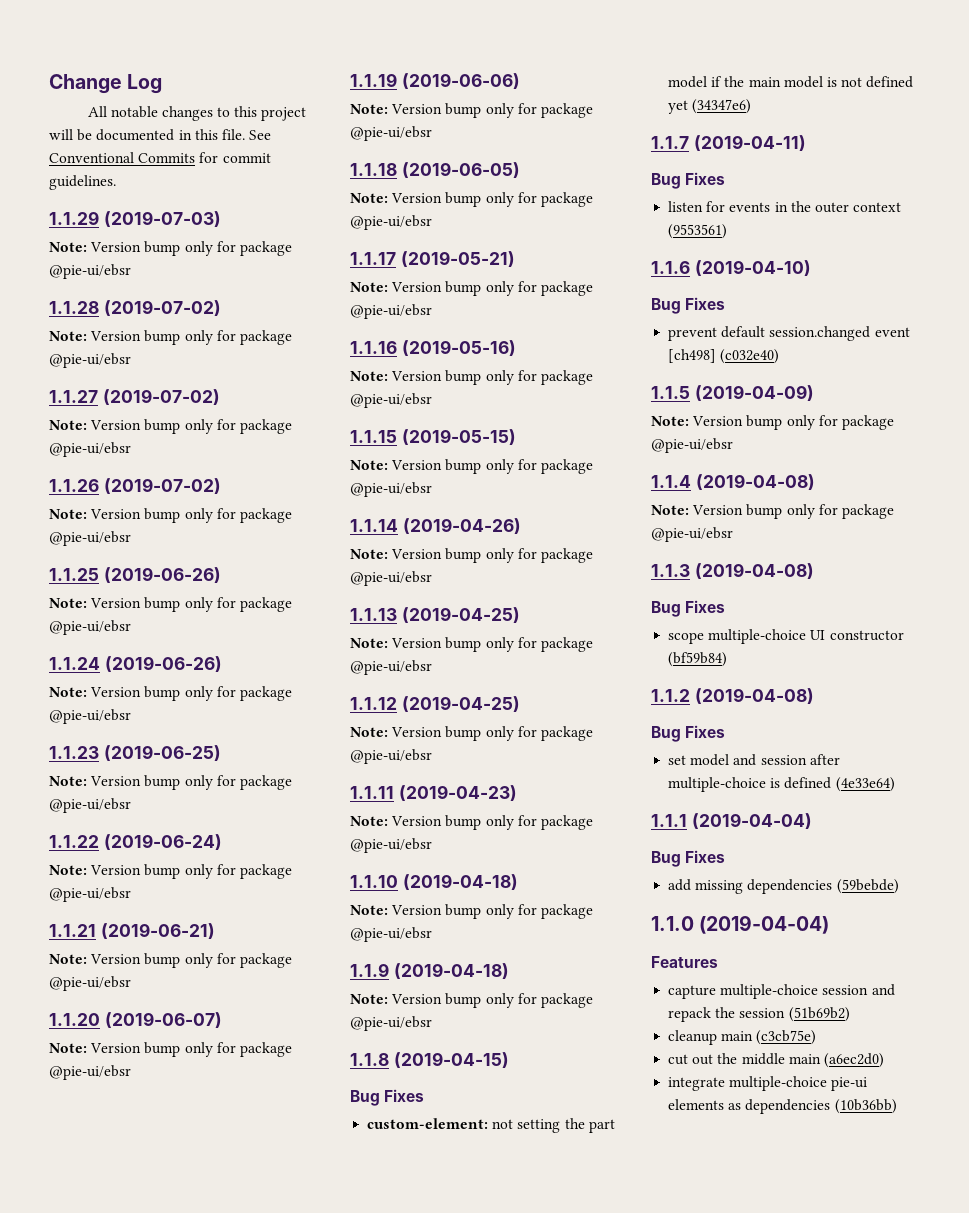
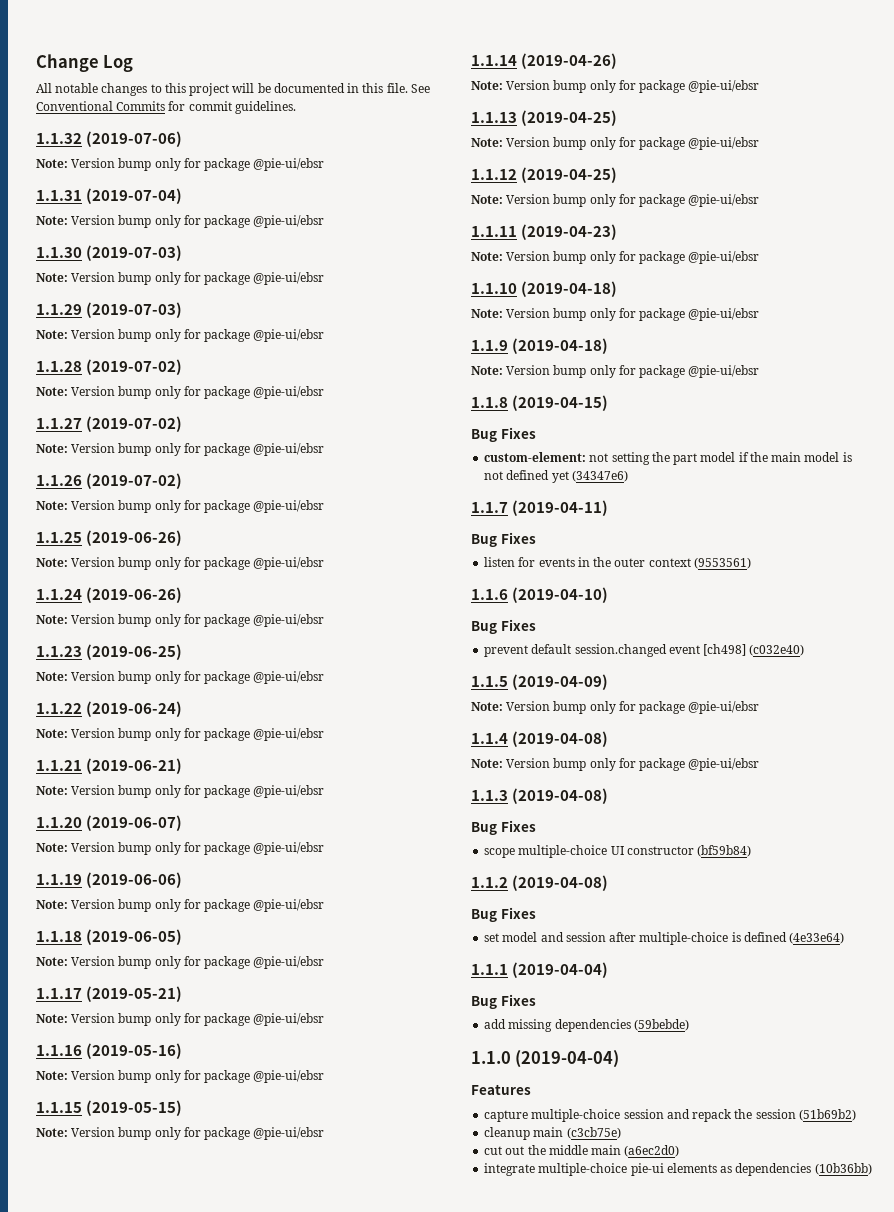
(116, 182) none -> [36,131,183,147] [36,158,325,171] [36,188,183,204] [36,215,325,228] [36,245,183,261] [36,272,325,285] // 1.1.32 (2019-07-06) // Note: Version bump only for package @pie-ui/ebsr // 1.1.31 (2019-07-04) // Note: Version bump only for package @pie-ui/ebsr // 1.1.30 (2019-07-03) // Note: Version bump only for package @pie-ui/ebsr

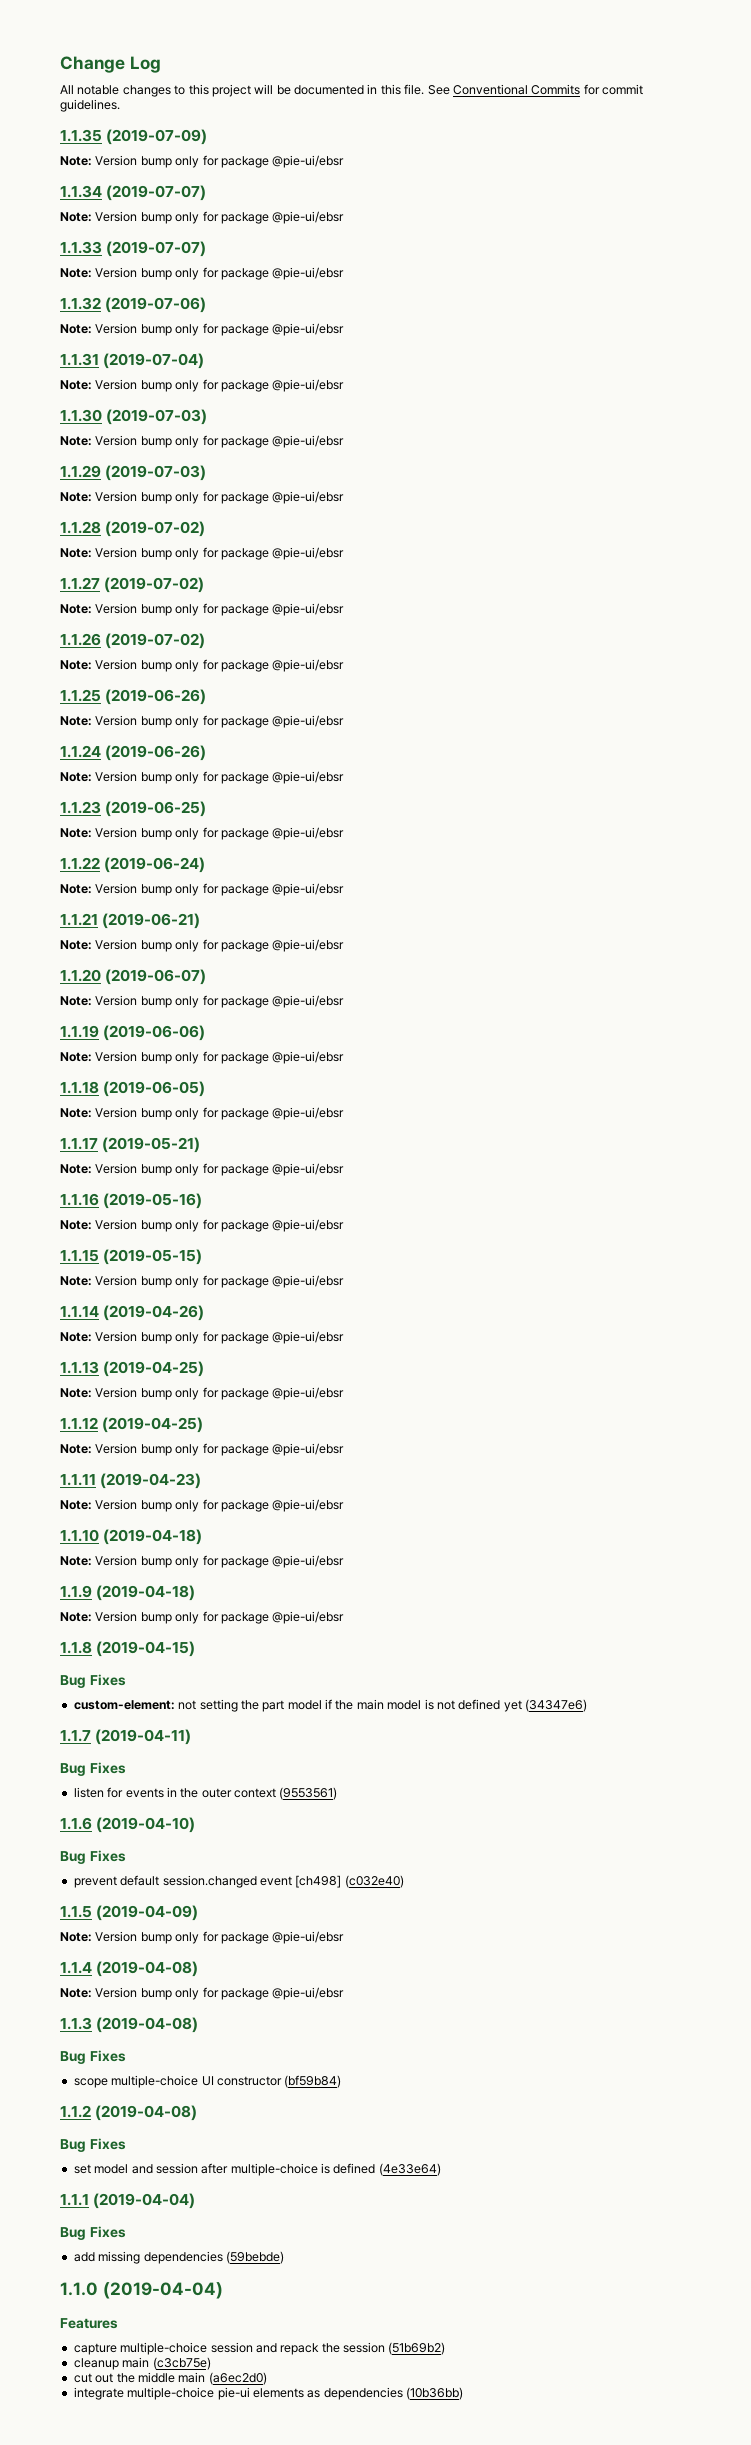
(296, 107) none -> [60,129,208,145] [60,155,345,168] [60,185,207,201] [60,211,345,224] [60,241,207,257] [60,267,345,280] // 1.1.35 (2019-07-09) // Note: Version bump only for package @pie-ui/ebsr // 1.1.34 (2019-07-07) // Note: Version bump only for package @pie-ui/ebsr // 1.1.33 (2019-07-07) // Note: Version bump only for package @pie-ui/ebsr

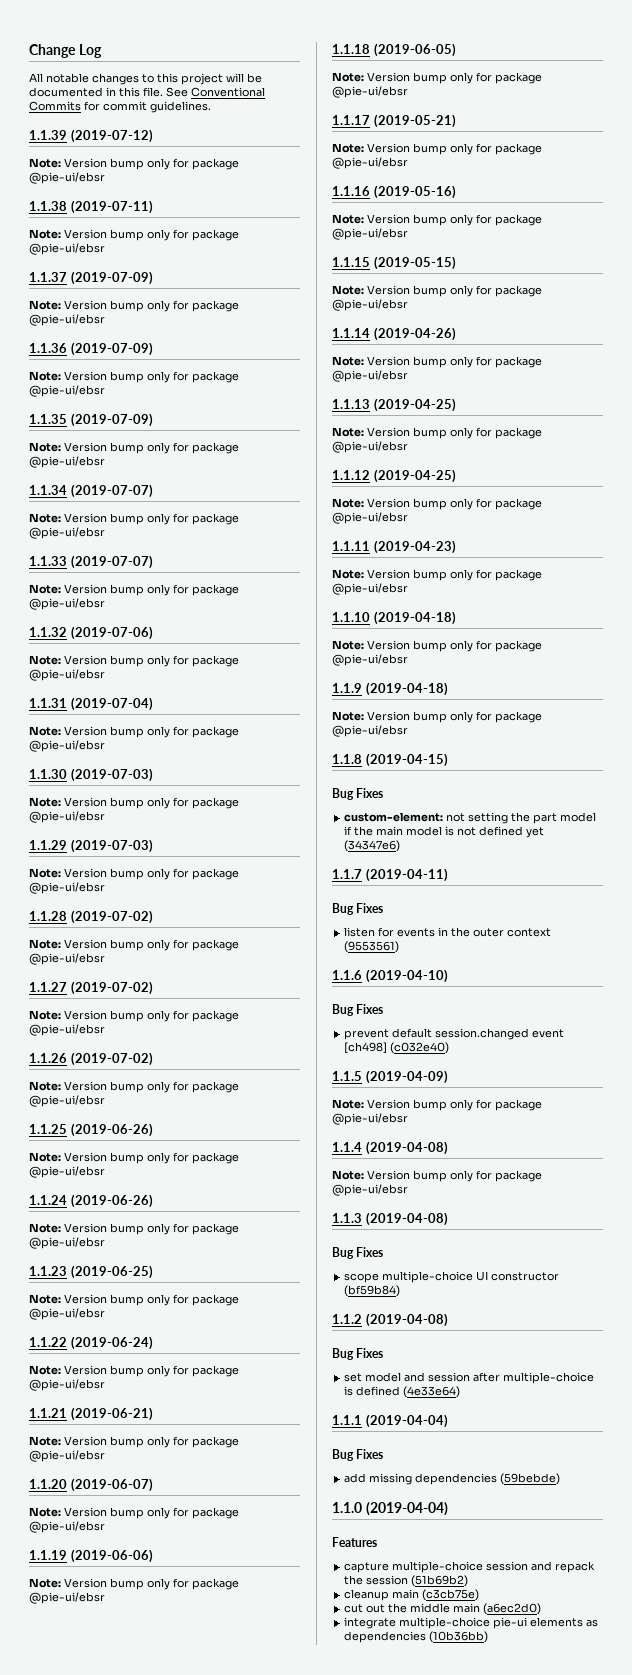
(120, 105) none -> [29,129,153,143] [29,158,239,170] [29,172,105,184] [29,200,153,214] [29,229,239,241] [29,243,105,255] [29,271,153,285] [29,300,239,312] [29,314,105,326] [29,342,153,356] [29,371,239,383] [29,385,105,397] // 1.1.39 (2019-07-12) // Note: Version bump only for package @pie-ui/ebsr // 1.1.38 (2019-07-11) // Note: Version bump only for package @pie-ui/ebsr // 1.1.37 (2019-07-09) // Note: Version bump only for package @pie-ui/ebsr // 1.1.36 (2019-07-09) // Note: Version bump only for package @pie-ui/ebsr

